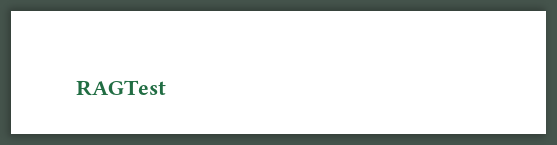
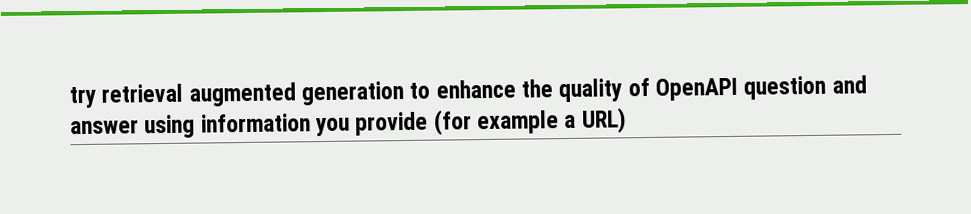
[76,80,166,96] RAGTest -> [69,75,867,109] [70,107,626,139] try retrieval augmented generation to enhance the quality of OpenAPI question and answer using information you provide (for example a URL)

